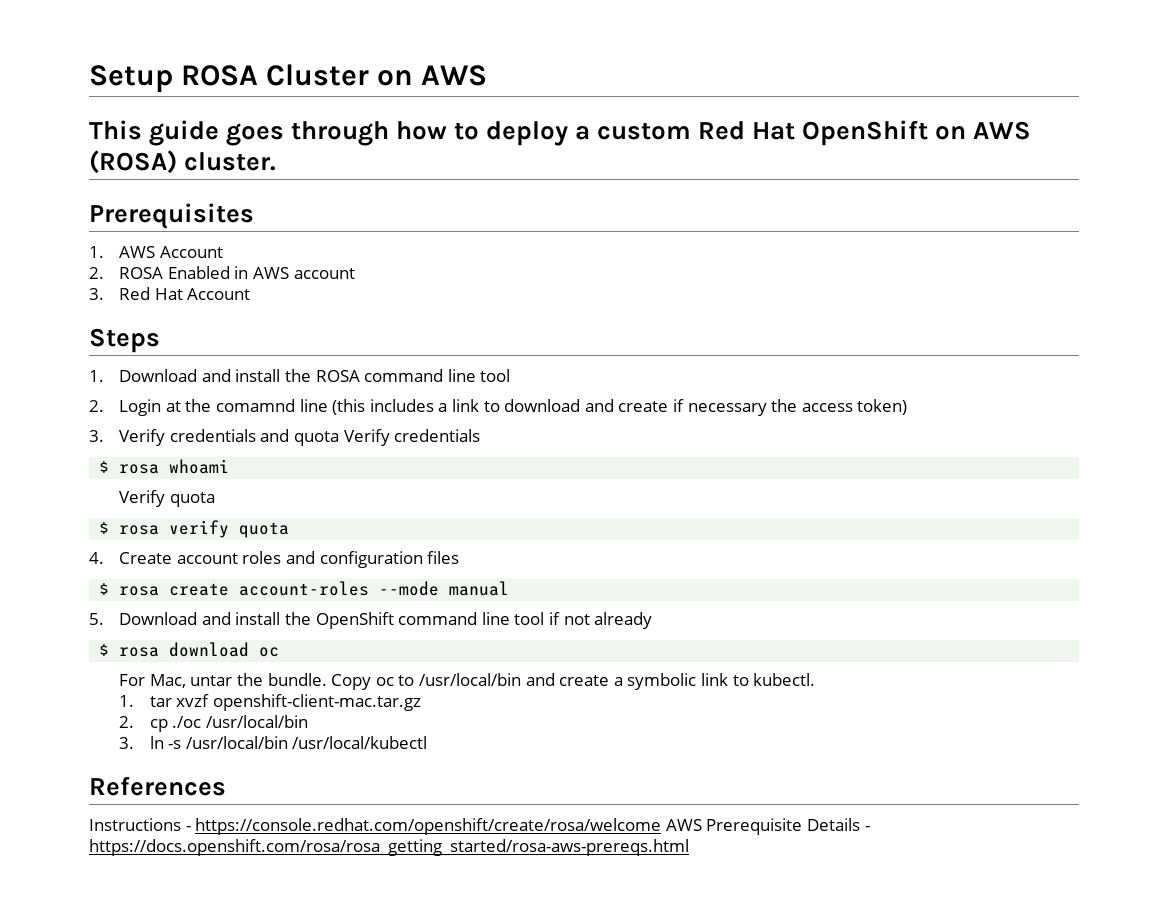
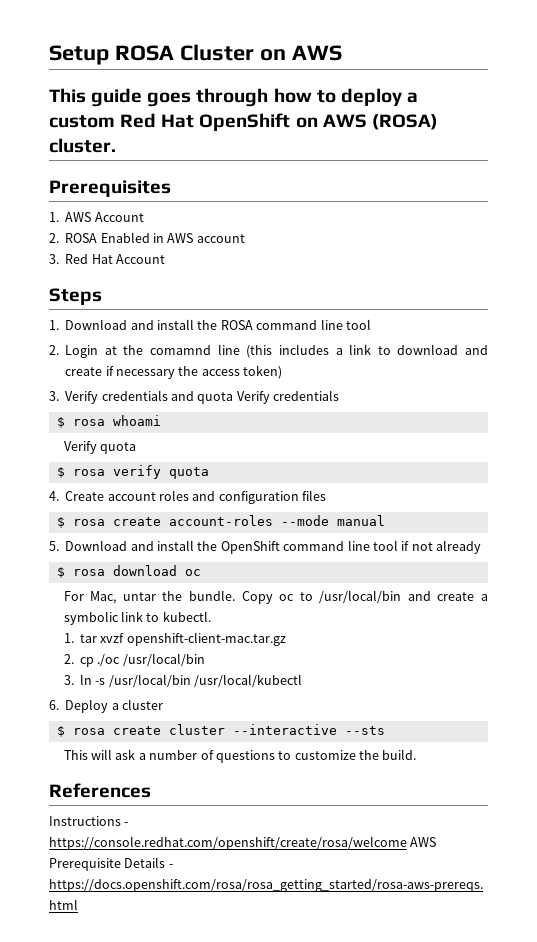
(428, 742) none -> [49,699,163,713] [56,724,385,737] [63,749,417,763] // 6. Deploy a cluster // $ rosa create cluster --interactive --sts // This will ask a number of questions to customize the build.

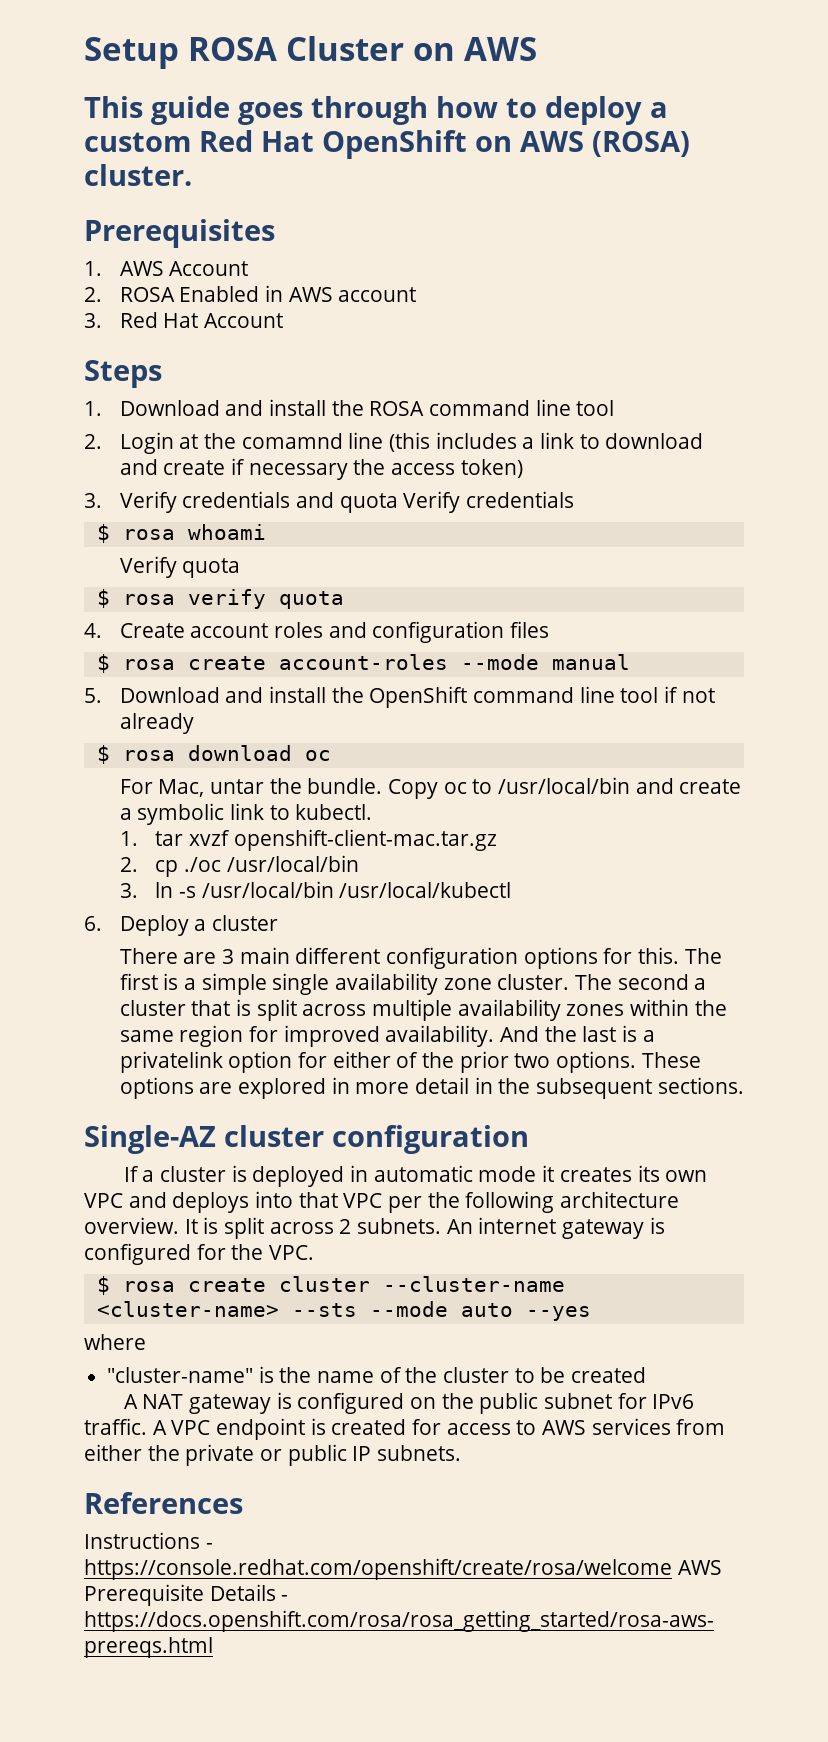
(163, 704) none -> [119,947,722,969] [119,973,707,995] [119,999,727,1021] [119,1025,655,1047] [119,1051,701,1073] [119,1077,744,1099] [84,1125,529,1154] [123,1165,708,1187] [84,1191,680,1213] [84,1217,665,1239] [84,1243,315,1265] // There are 3 main different configuration options for this. The first is a simple single availability zone cluster. The second a cluster that is split across multiple availability zones within the same region for improved availability. And the last is a privatelink option for either of the prior two options. These options are explored in more detail in the subsequent sections. // Single-AZ cluster configuration // If a cluster is deployed in automatic mode it creates its own VPC and deploys into that VPC per the following architecture overview. It is split across 2 subnets. An internet gateway is configured for the VPC.
[232,724,337,735] --interactive -> [382,1276,565,1292] [96,1301,279,1317] --cluster-name <cluster-name>
[63,749,417,763] // This will ask a number of questions to customize the build. -> [369,1301,591,1321] [84,1334,146,1350] [107,1366,647,1383] [123,1392,695,1414] [84,1418,726,1440] [84,1444,462,1466] --mode auto --yes // where // "cluster-name" is the name of the cluster to be created // A NAT gateway is configured on the public subnet for IPv6 traffic. A VPC endpoint is created for access to AWS services from either the private or public IP subnets.

